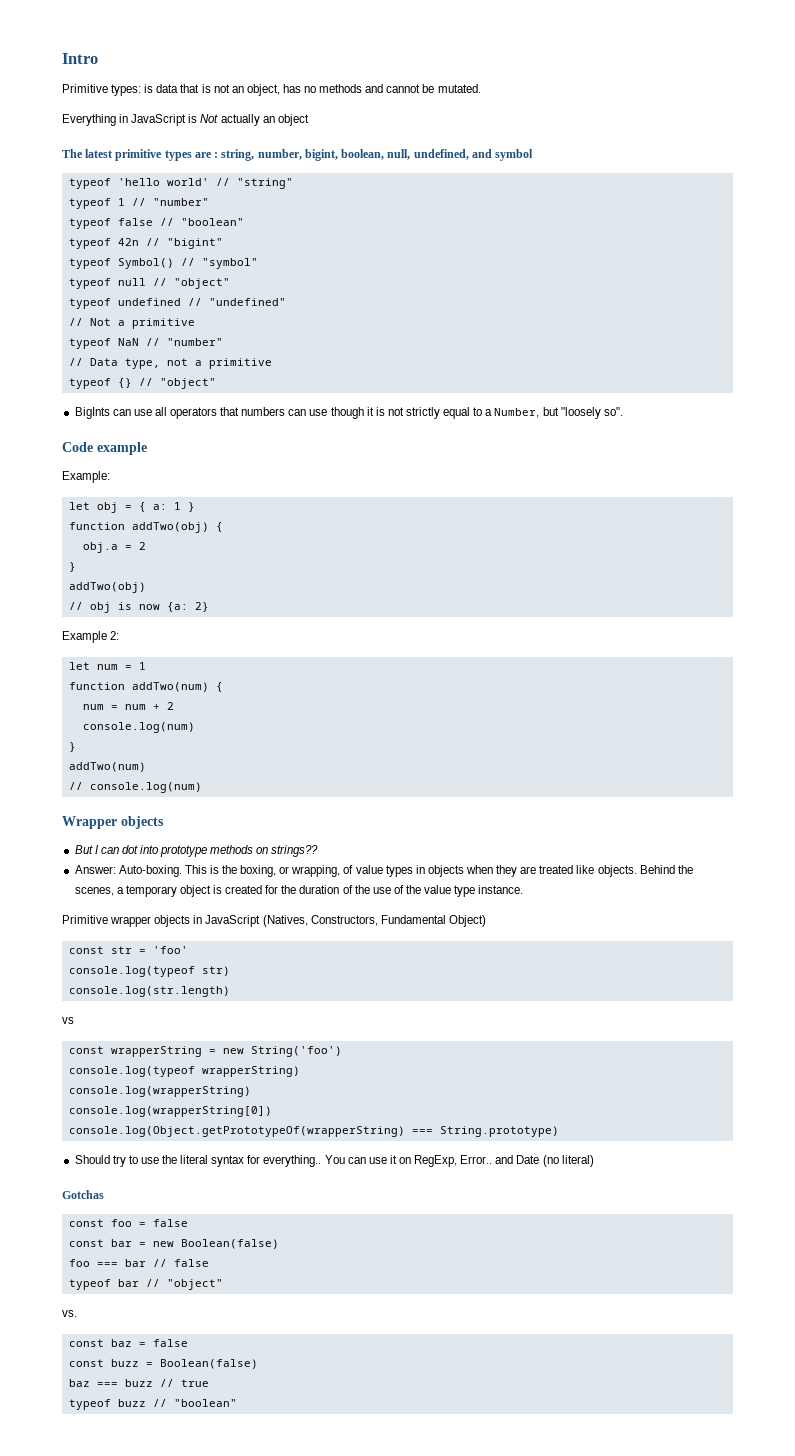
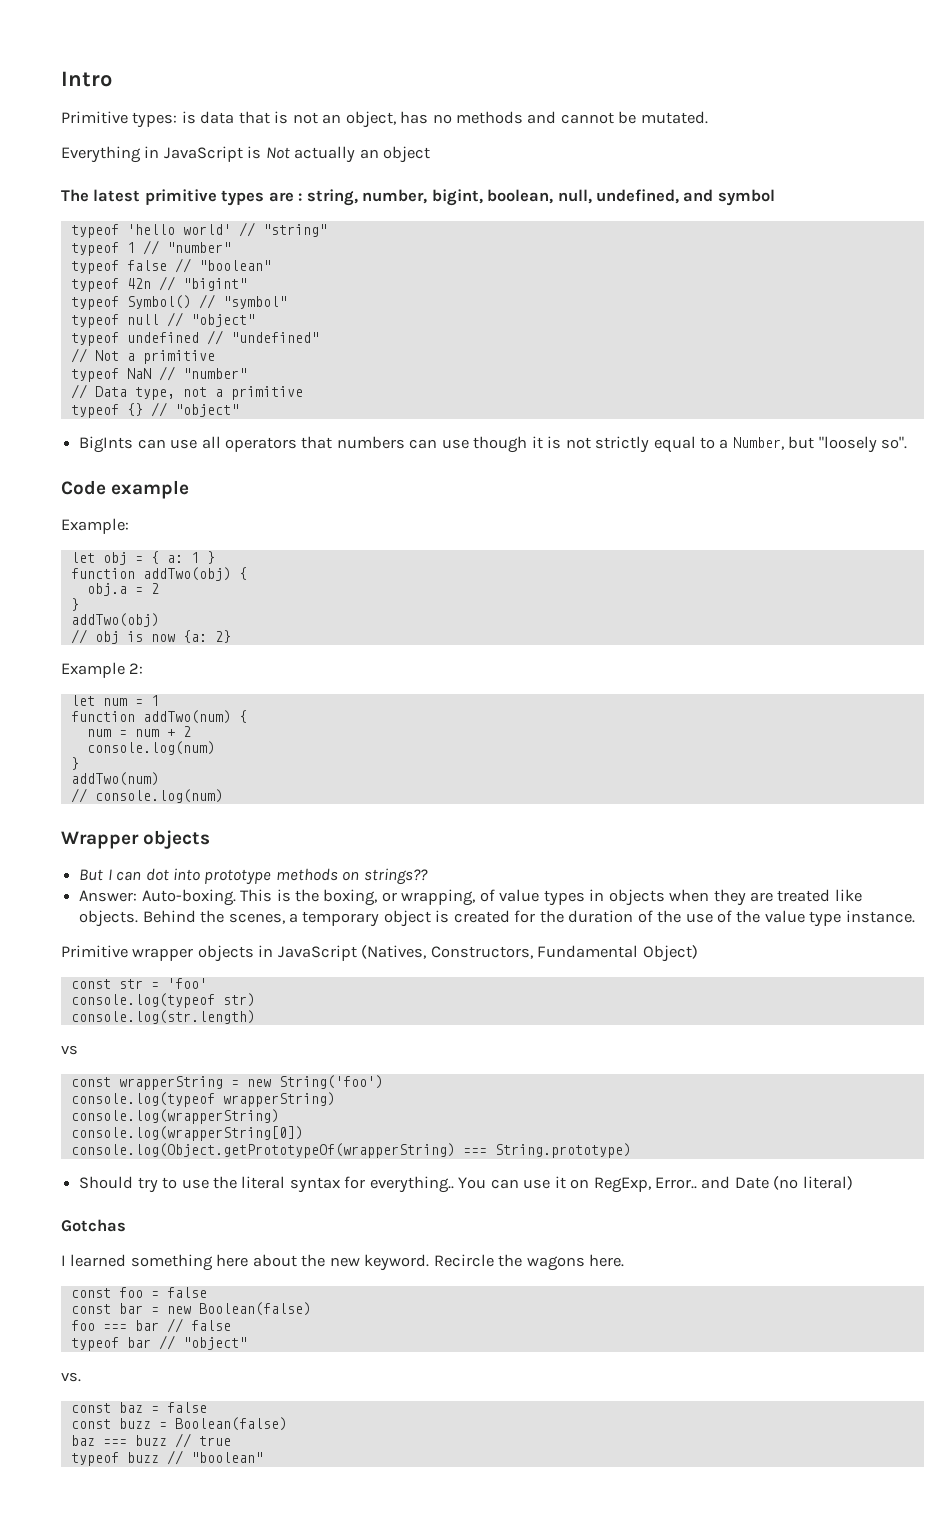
(104, 1194) none -> [61,1254,625,1271] // I learned something here about the new keyword. Recircle the wagons here.

